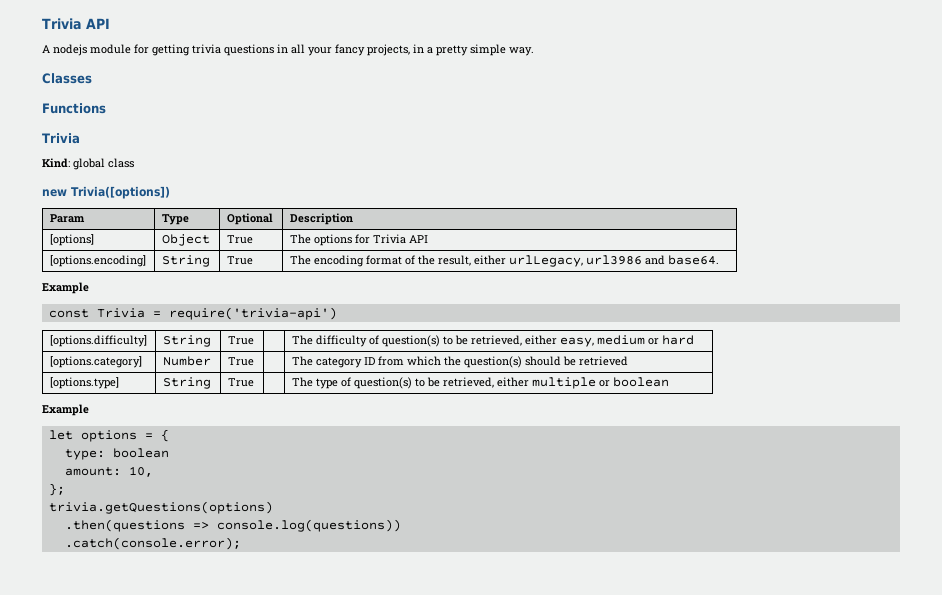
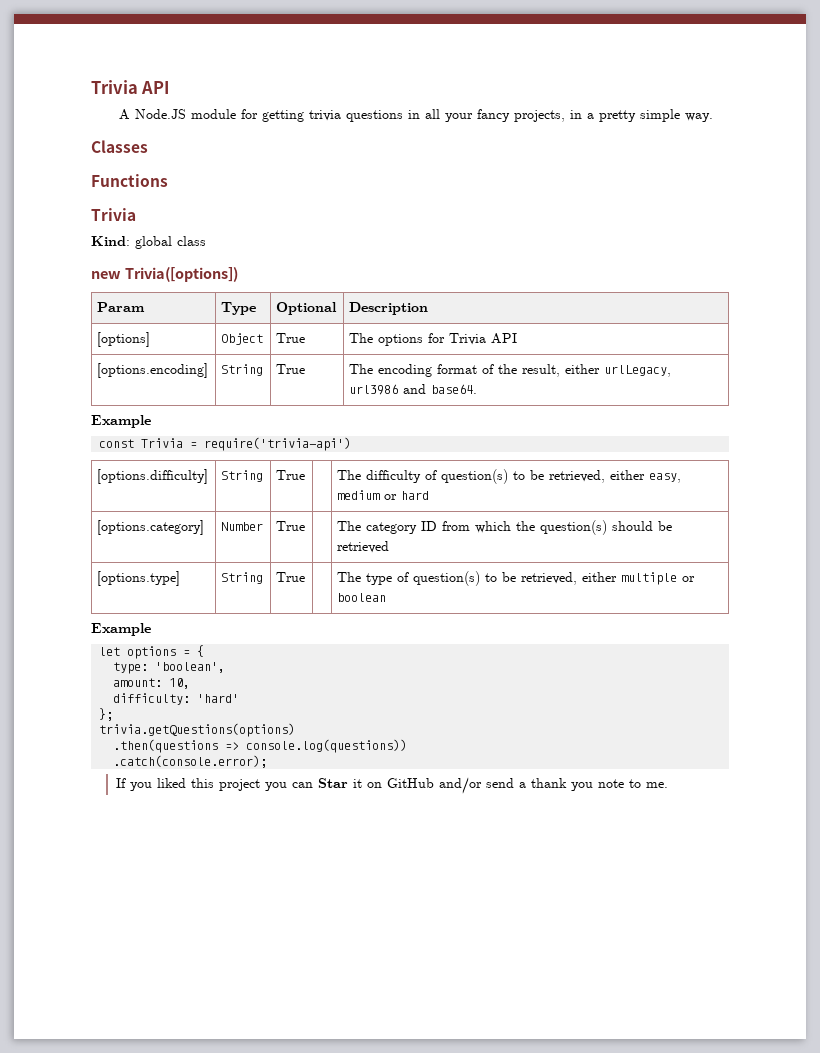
[53,44,87,56] nodejs -> [135,109,187,119] Node.JS
[112,448,169,458] boolean -> [155,662,226,673] 'boolean',
(153, 471) none -> [113,693,240,705] // difficulty: 'hard'
(241, 543) none -> [115,777,668,794] // If you liked this project you can Star it on GitHub and/or send a thank you note to me.

